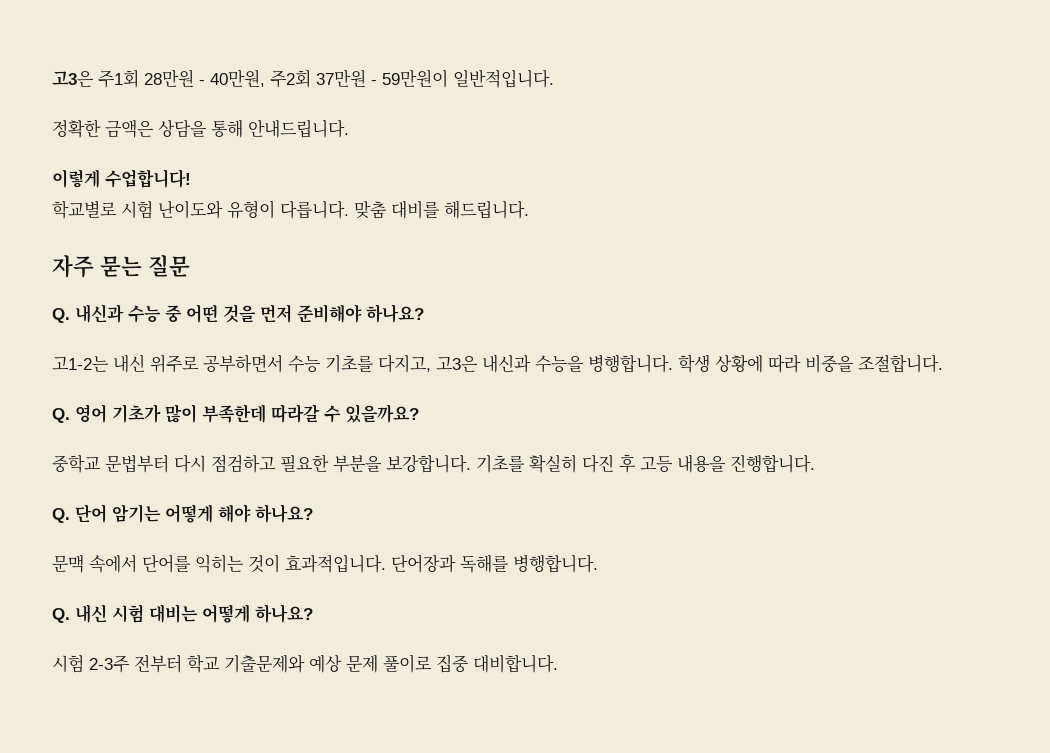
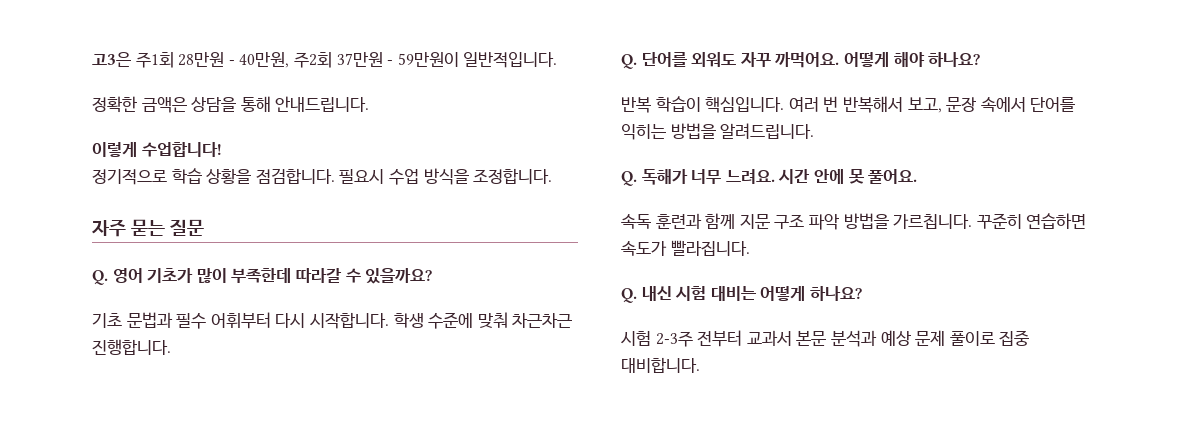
[52,200,529,219] [52,255,190,278] [52,304,424,323] [52,354,943,373] 학교별로 시험 난이도와 유형이 다릅니다. 맞춤 대비를 해드립니다. // 자주 묻는 질문 // Q. 내신과 수능 중 어떤 것을 먼저 준비해야 하나요? // 고1-2는 내신 위주로 공부하면서 수능 기초를 다지고, 고3은 내신과 수능을 병행합니다. 학생 상황에 따라 비중을 조절합니다. -> [92,168,553,185] [91,219,204,237] 정기적으로 학습 상황을 점검합니다. 필요시 수업 방식을 조정합니다. // 자주 묻는 질문
[52,454,815,473] [52,504,313,523] [52,554,598,573] 중학교 문법부터 다시 점검하고 필요한 부분을 보강합니다. 기초를 확실히 다진 후 고등 내용을 진행합니다. // Q. 단어 암기는 어떻게 해야 하나요? // 문맥 속에서 단어를 익히는 것이 효과적입니다. 단어장과 독해를 병행합니다. -> [92,312,573,329] [92,339,171,355] [621,52,981,69] [621,96,1076,113] [621,123,815,140] [621,169,918,186] [621,213,1087,230] [621,240,750,256] 기초 문법과 필수 어휘부터 다시 시작합니다. 학생 수준에 맞춰 차근차근 진행합니다. // Q. 단어를 외워도 자꾸 까먹어요. 어떻게 해야 하나요? // 반복 학습이 핵심입니다. 여러 번 반복해서 보고, 문장 속에서 단어를 익히는 방법을 알려드립니다. // Q. 독해가 너무 느려요. 시간 안에 못 풀어요. // 속독 훈련과 함께 지문 구조 파악 방법을 가르칩니다. 꾸준히 연습하면 속도가 빨라집니다.
[187,654,305,673] 학교 기출문제와 -> [746,330,877,347] 교과서 본문 분석과

